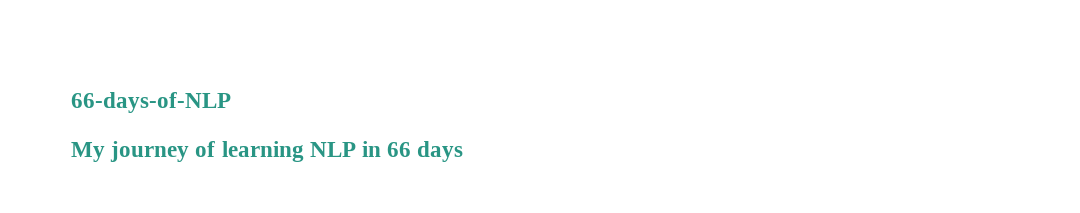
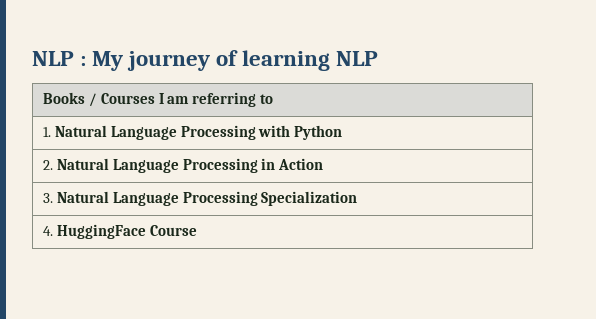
[71,92,231,113] 66-days-of-NLP // -> [32,51,87,66] NLP :
[362,141,464,162] in 66 days -> [42,92,274,107] [42,125,343,140] [42,158,324,173] [42,191,358,206] [42,224,197,239] // Books / Courses I am referring to // 1. Natural Language Processing with Python // 2. Natural Language Processing in Action // 3. Natural Language Processing Specialization // 4. HuggingFace Course

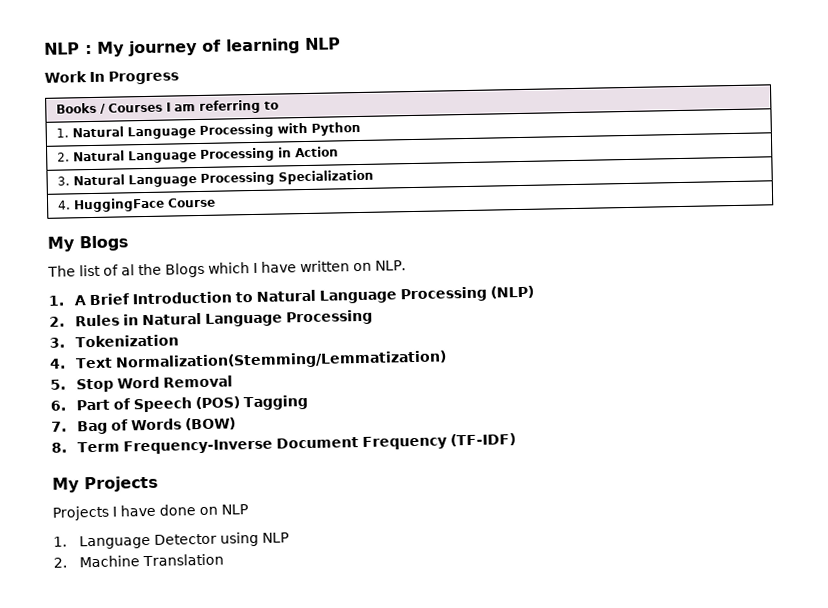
(379, 58) none -> [44,70,179,85] // Work In Progress
(197, 230) none -> [47,235,129,252] [47,260,406,278] [48,285,535,306] [49,309,374,327] [49,334,180,348] [49,350,448,371] [50,375,234,393] [50,394,309,413] [51,417,237,435] [51,433,517,455] [52,475,159,493] [52,504,248,521] [53,531,290,550] [53,553,225,568] // My Blogs // The list of al the Blogs which I have written on NLP. // 1. A Brief Introduction to Natural Language Processing (NLP) // 2. Rules in Natural Language Processing // 3. Tokenization // 4. Text Normalization(Stemming/Lemmatization) // 5. Stop Word Removal // 6. Part of Speech (POS) Tagging // 7. Bag of Words (BOW) // 8. Term Frequency-Inverse Document Frequency (TF-IDF) // My Projects // Projects I have done on NLP // 1. Language Detector using NLP // 2. Machine Translation

